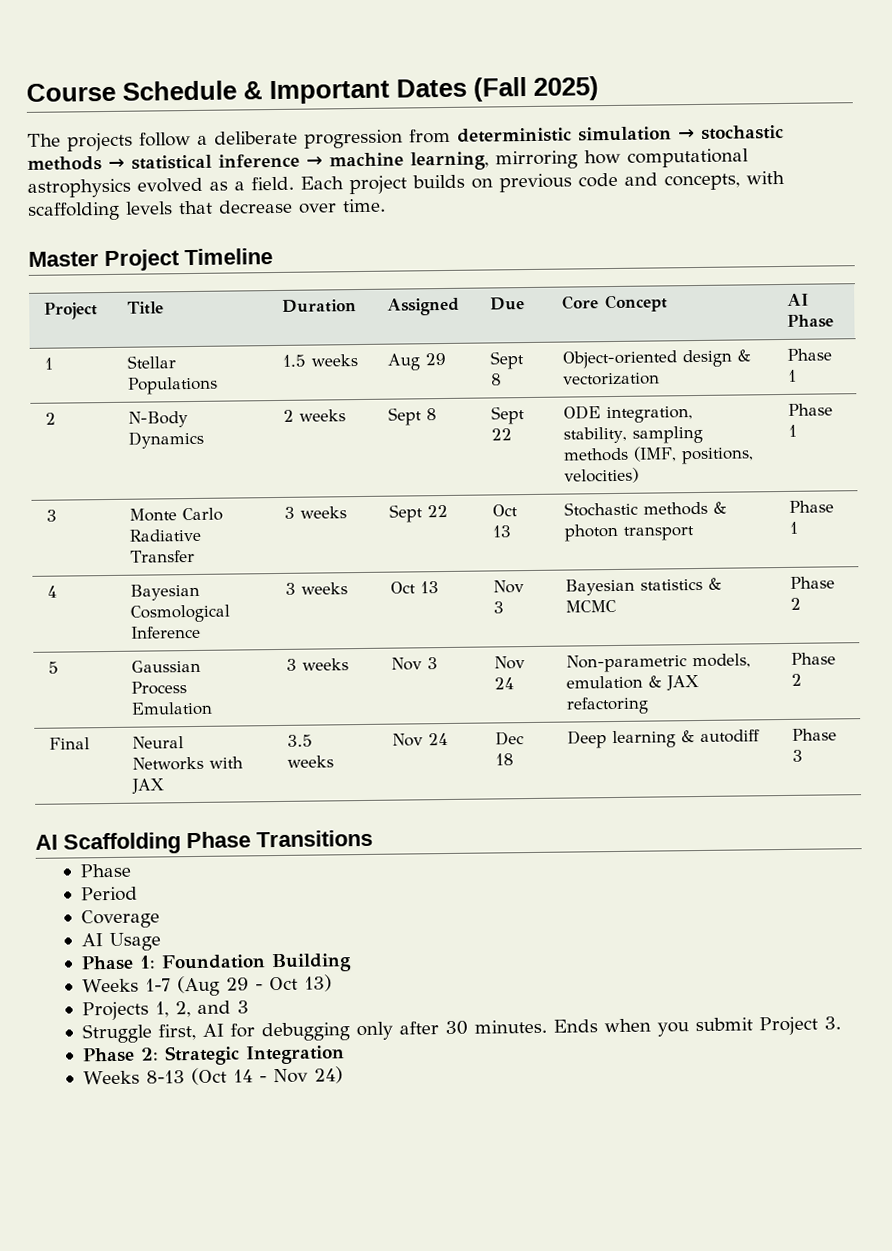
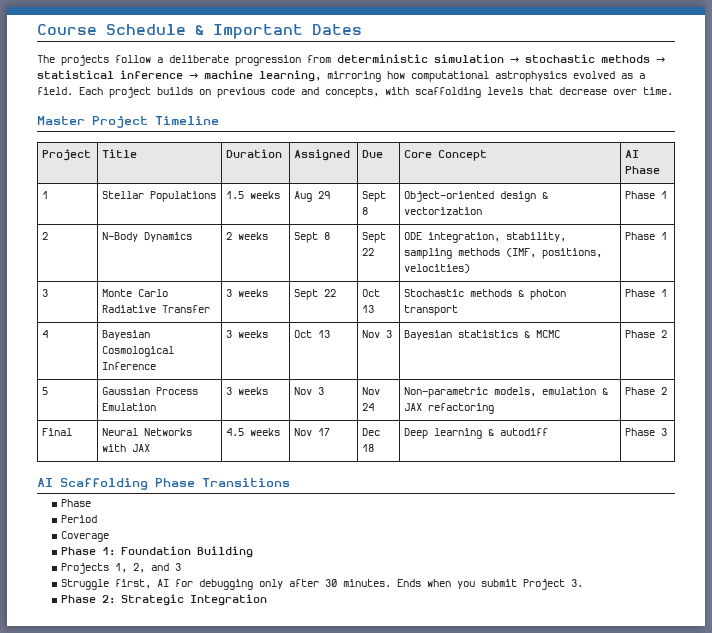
[473,76,600,102] (Fall 2025) -> (362, 29) none
[286,734,313,747] [286,755,334,768] [391,732,448,747] 3.5 weeks | Nov 24 -> [226,428,281,436] [294,428,331,436] 4.5 weeks | Nov 17
[81,932,162,952] // AI Usage -> (110, 536) none
[82,974,333,997] // Weeks 1-7 (Aug 29 - Oct 13) -> (254, 552) none
[83,1066,344,1086] // Weeks 8-13 (Oct 14 - Nov 24) -> (268, 600) none

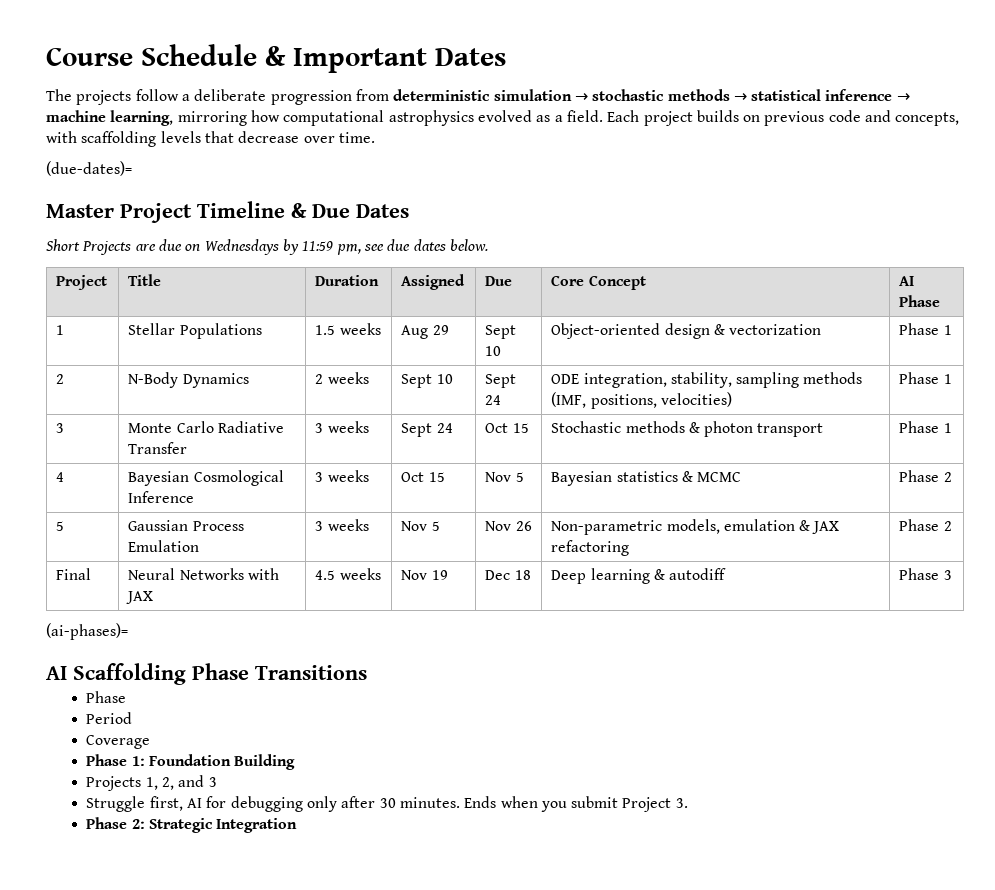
(673, 91) none -> [46,161,132,176] // (due-dates)=
(219, 120) none -> [291,203,409,218] [46,239,488,255] & Due Dates // Short Projects are due on Wednesdays by 11:59 pm, see due dates below.
[362,207,369,215] 8 -> [485,346,502,356] 10
[324,232,331,240] [362,232,387,243] [362,248,375,256] 8 | Sept 22 -> [436,374,453,384] [485,374,517,388] [485,395,502,405] 10 | Sept 24
[324,289,337,297] [362,289,381,297] [362,305,375,313] 22 | Oct 13 -> [436,423,453,433] [485,423,529,433] 24 | Oct 15
[318,330,331,338] [362,330,393,338] 13 | Nov 3 -> [428,472,445,482] [485,472,524,482] 15 | Nov 5
[318,387,325,395] [362,387,381,395] [362,403,375,411] 3 | Nov 24 -> [431,521,440,531] [485,521,532,531] 5 | Nov 26
[318,428,331,436] 17 -> [431,570,448,580] 19
(668, 432) none -> [46,623,128,640] // (ai-phases)=

